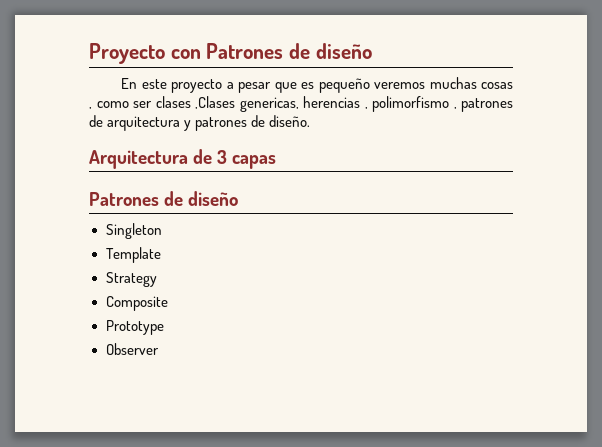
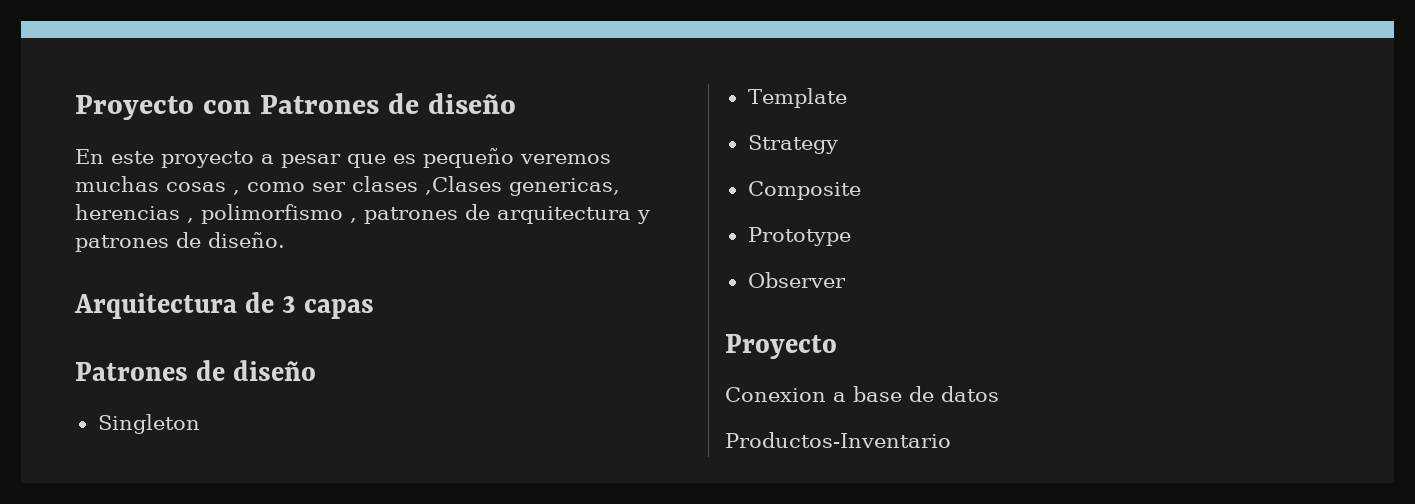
(159, 349) none -> [725,334,837,359] [725,386,999,402] [725,432,951,448] // Proyecto // Conexion a base de datos // Productos-Inventario

